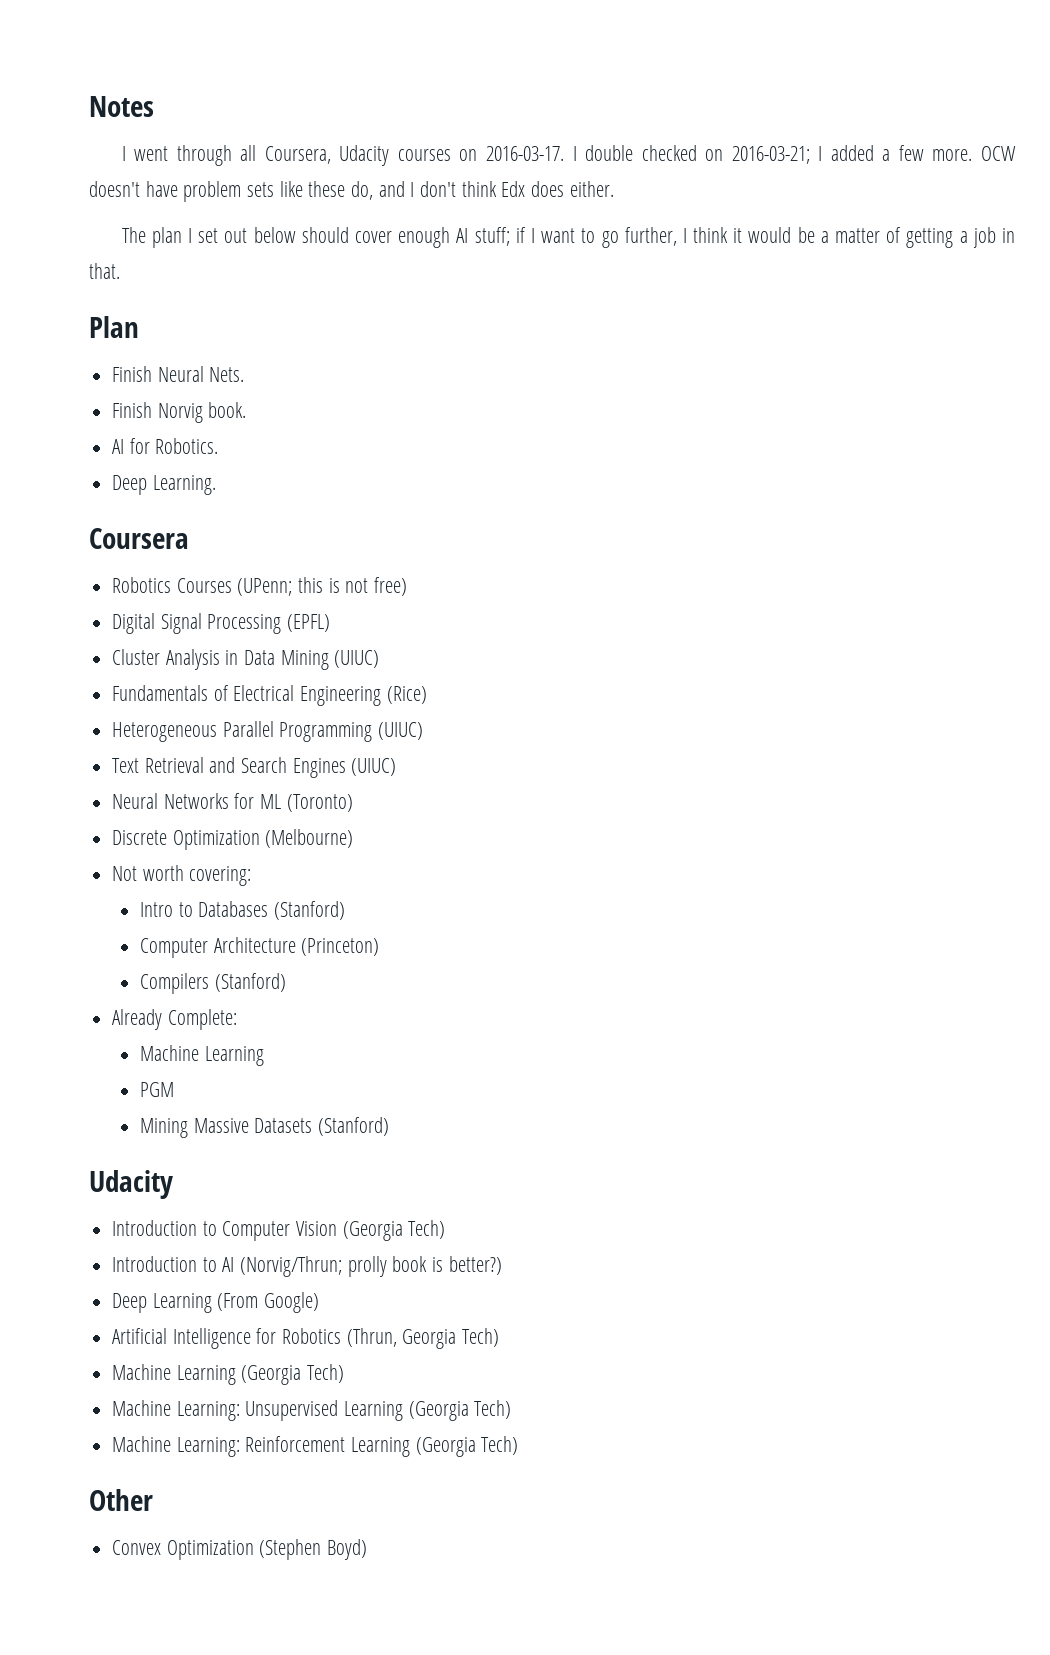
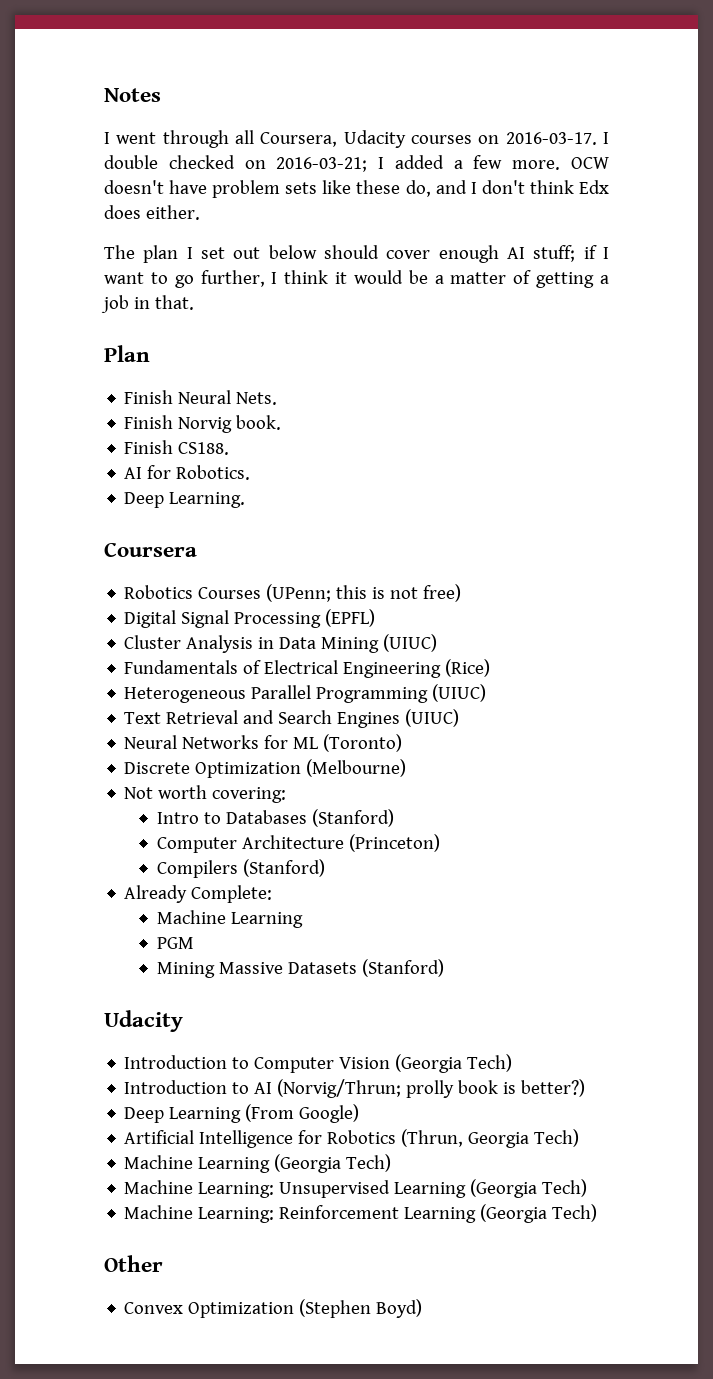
(247, 410) none -> [124,440,230,455] // Finish CS188.

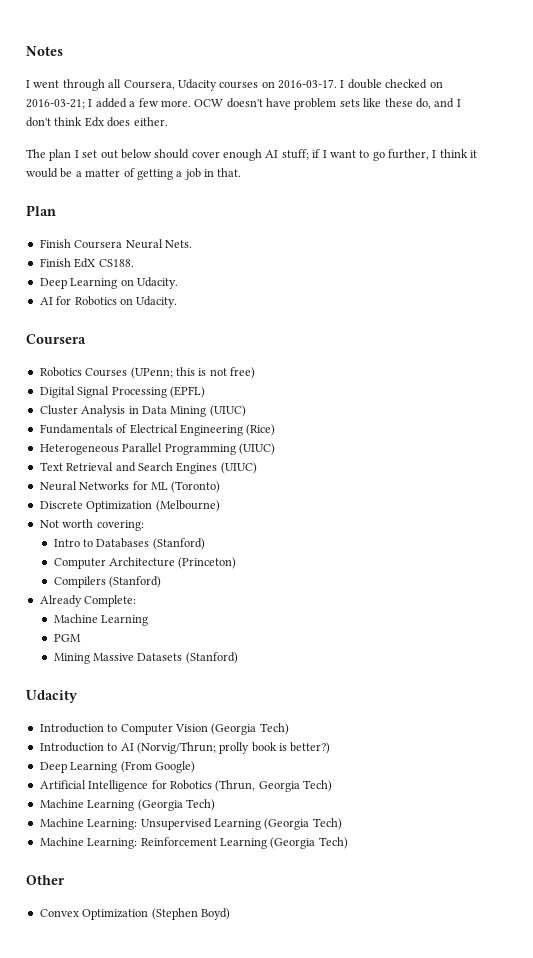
(174, 397) none -> [74,240,123,249] Coursera
[178,415,282,433] [124,440,230,455] Norvig book. // Finish CS188. -> [74,258,134,268] [39,277,178,289] EdX CS188. // Deep Learning on Udacity.
[176,465,251,480] [124,492,246,508] Robotics. // Deep Learning. -> [74,296,178,308] Robotics on Udacity.

